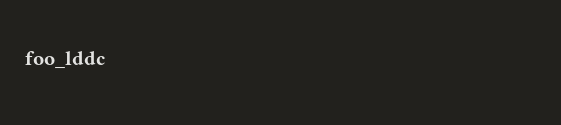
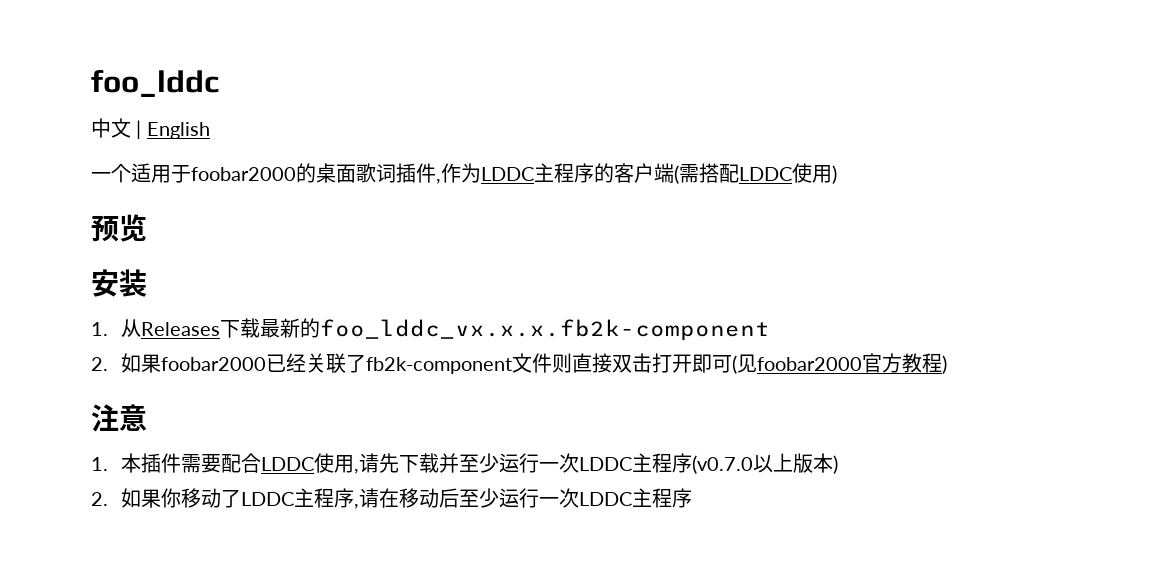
(105, 60) none -> [91,118,210,139] [91,163,837,184] [91,214,147,242] [91,269,147,297] [91,318,770,341] [91,353,947,374] [91,404,147,432] [91,453,838,474] [91,488,692,509] // 中文 | English // 一个适用于foobar2000的桌面歌词插件,作为LDDC主程序的客户端(需搭配LDDC使用) // 预览 // 安装 // 1.从Releases下载最新的foo_lddc_vx.x.x.fb2k-component // 2.如果foobar2000已经关联了fb2k-component文件则直接双击打开即可(见foobar2000官方教程) // 注意 // 1.本插件需要配合LDDC使用,请先下载并至少运行一次LDDC主程序(v0.7.0以上版本) // 2.如果你移动了LDDC主程序,请在移动后至少运行一次LDDC主程序

